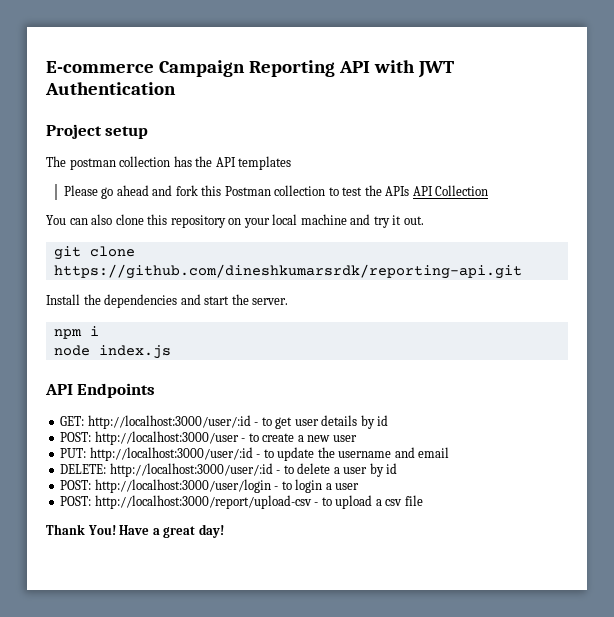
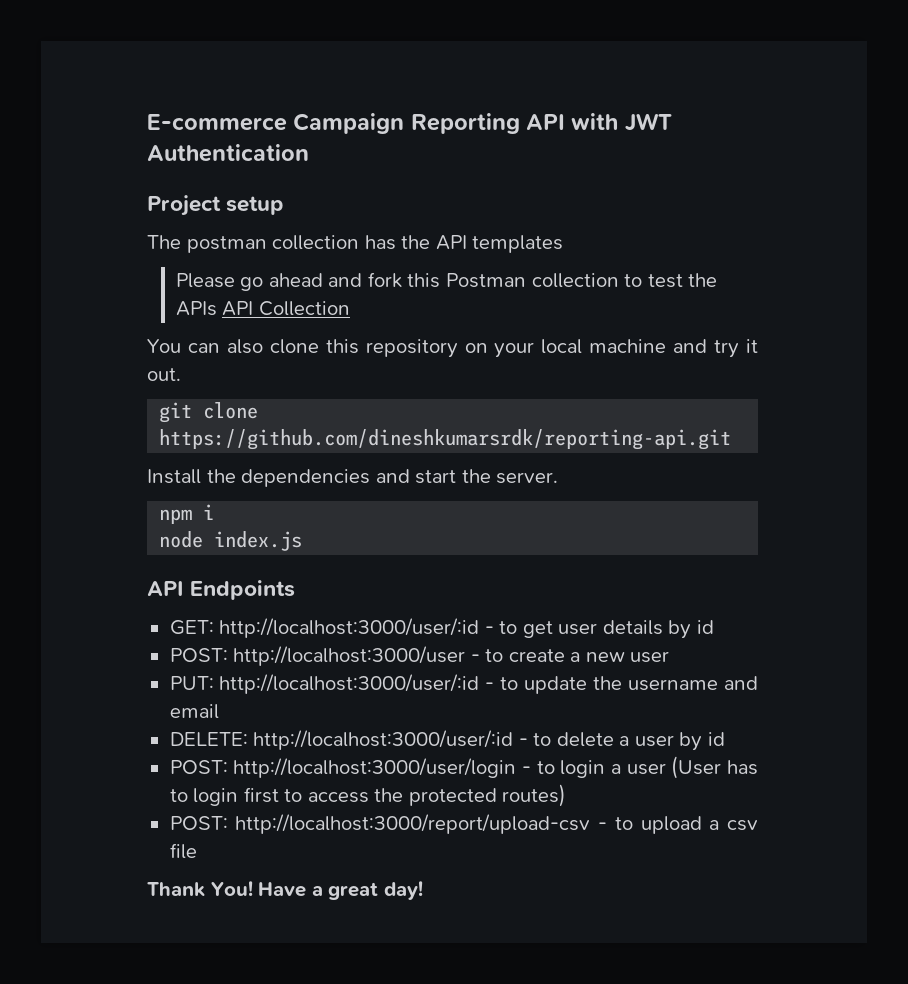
(360, 486) none -> [671,756,759,779] [169,784,567,807] (User has to login first to access the protected routes)

